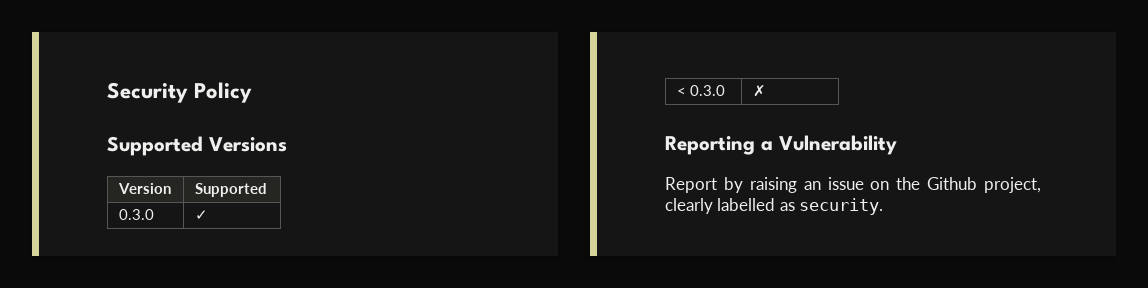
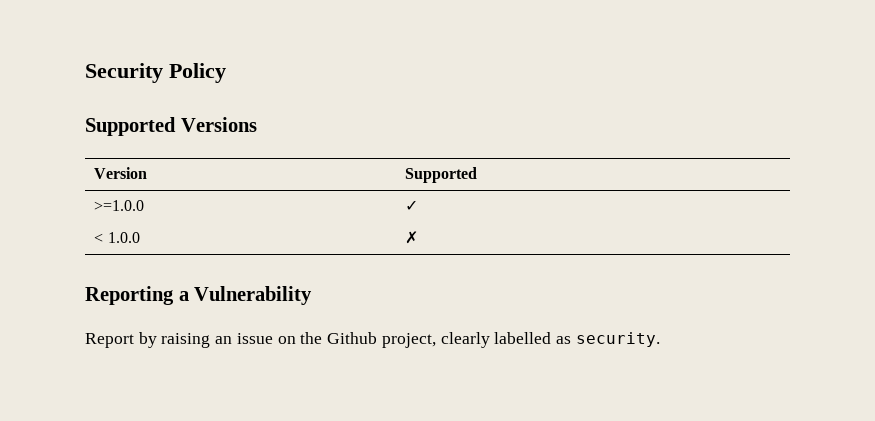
[118,209,154,220] 0.3.0 -> [94,200,145,211] >=1.0.0
[689,85,725,96] 0.3.0 -> [107,232,140,243] 1.0.0

